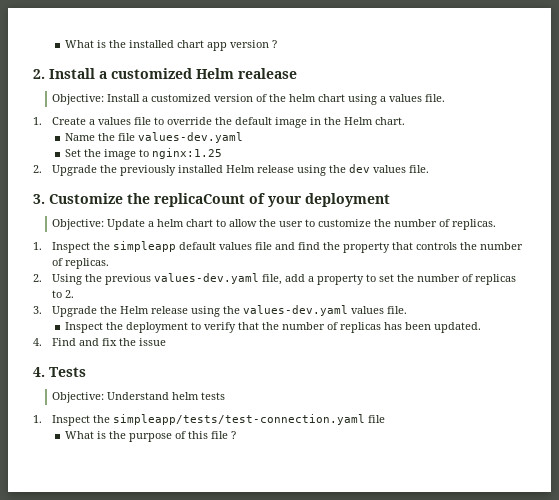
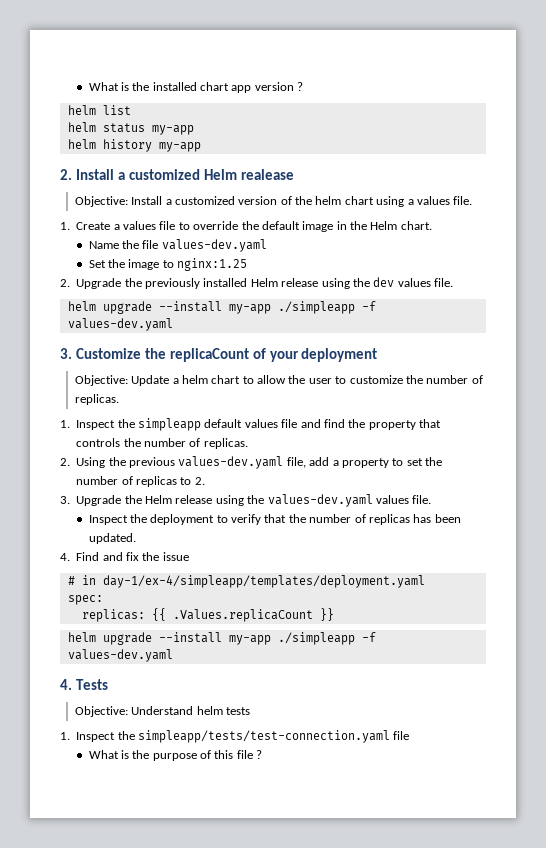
(277, 44) none -> [67,105,131,115] [67,122,194,135] [67,139,201,152] // helm list // helm status my-app // helm history my-app
(430, 169) none -> [67,301,376,314] [67,318,173,331] // helm upgrade --install my-app ./simpleapp -f values-dev.yaml
(167, 342) none -> [67,575,425,588] [67,595,103,605] [81,608,334,622] [67,632,376,645] [67,649,173,662] // # in day-1/ex-4/simpleapp/templates/deployment.yaml // spec: // replicas: {{ .Values.replicaCount }} // helm upgrade --install my-app ./simpleapp -f values-dev.yaml

